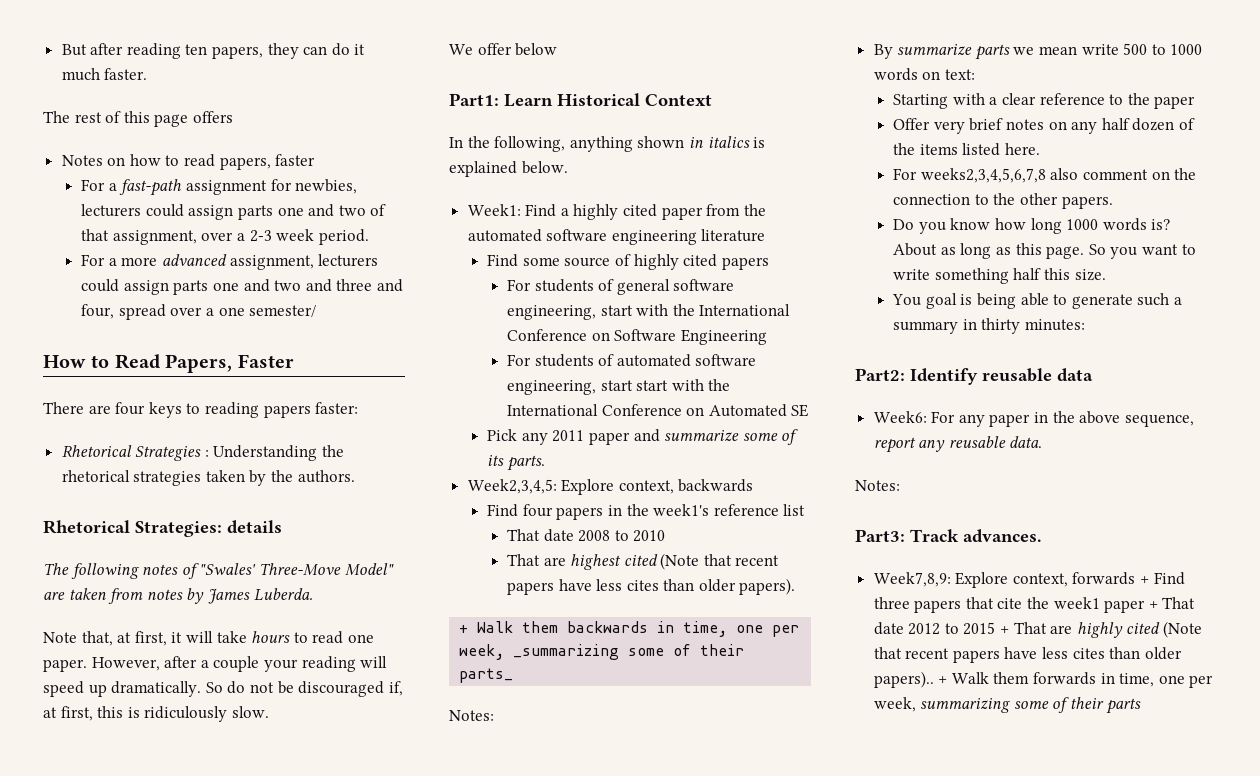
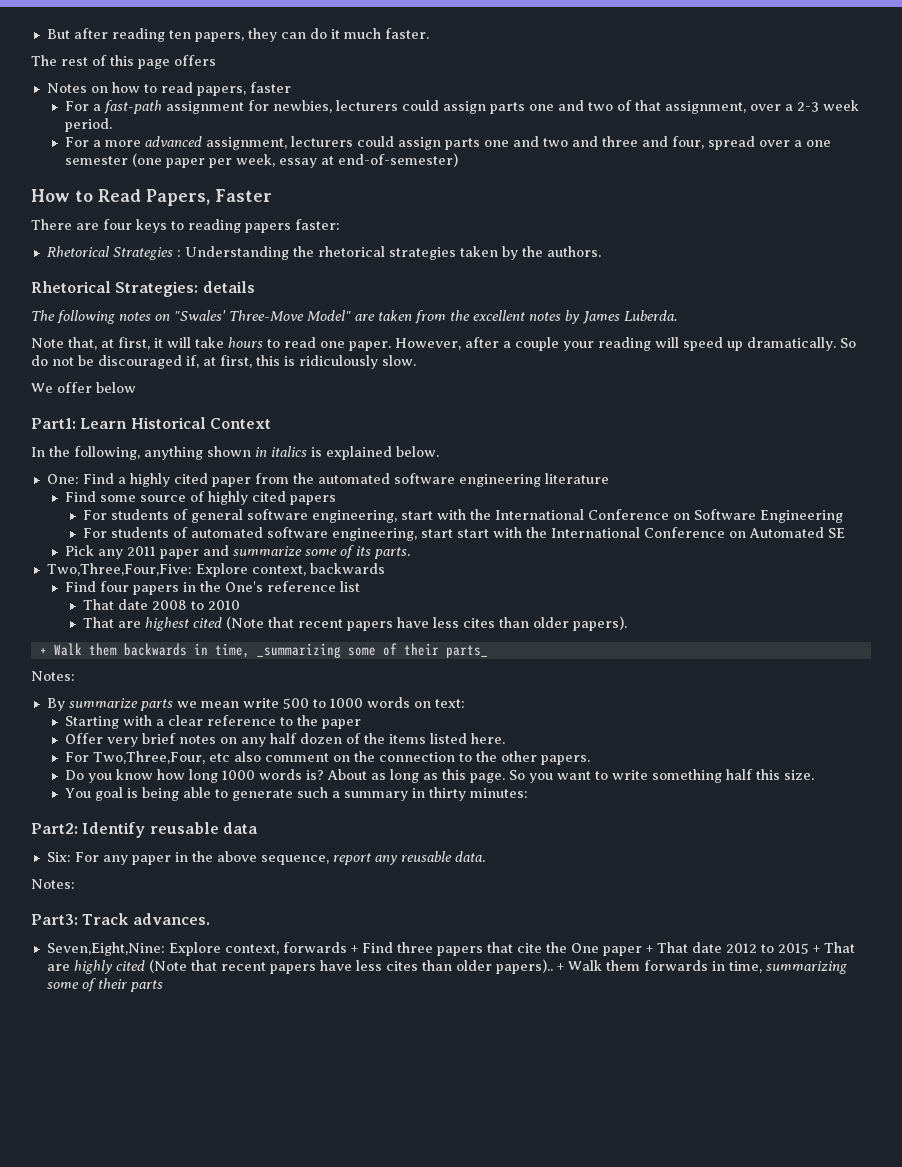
[249,305,317,317] semester/ -> [64,153,458,168] semester (one paper per week, essay at end-of-semester)
[181,563,199,579] of -> [155,314,170,321] on
(144, 596) none -> [450,310,525,321] the excellent
[467,204,521,216] Week1: -> [46,474,79,484] One:
[467,479,557,494] Week2,3,4,5: -> [46,563,192,576] Two,Three,Four,Five:
[653,504,710,516] week1's -> [224,581,263,592] One's
[736,625,800,637] [459,644,505,660] one per week, -> (250, 650) none
[920,168,1046,183] weeks2,3,4,5,6,7,8 -> [92,751,230,764] Two,Three,Four, etc
[873,411,927,423] Week6: -> [46,852,71,862] Six:
[873,572,951,587] Week7,8,9: -> [46,942,165,956] Seven,Eight,Nine:
[1053,597,1100,609] week1 -> [570,943,599,953] One
[1158,675,1214,688] [873,697,916,712] one per week, -> (762, 967) none

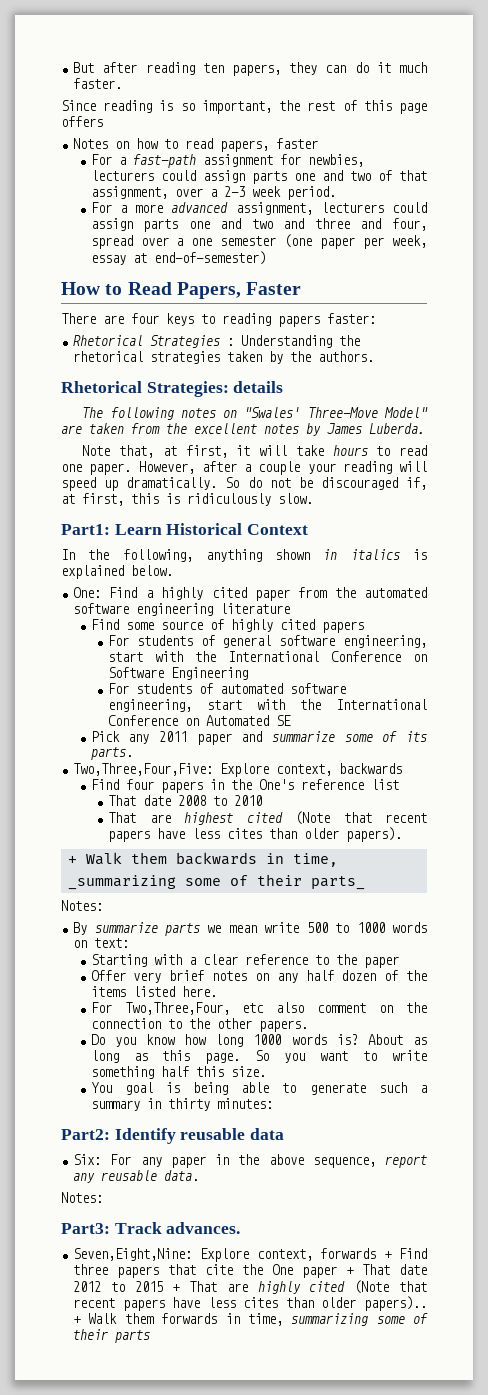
[31,55,57,66] The -> [61,100,301,114] Since reading is so important, the
[31,382,136,393] // We offer below -> (313, 498) none
[456,529,489,538] start -> (243, 705) none

